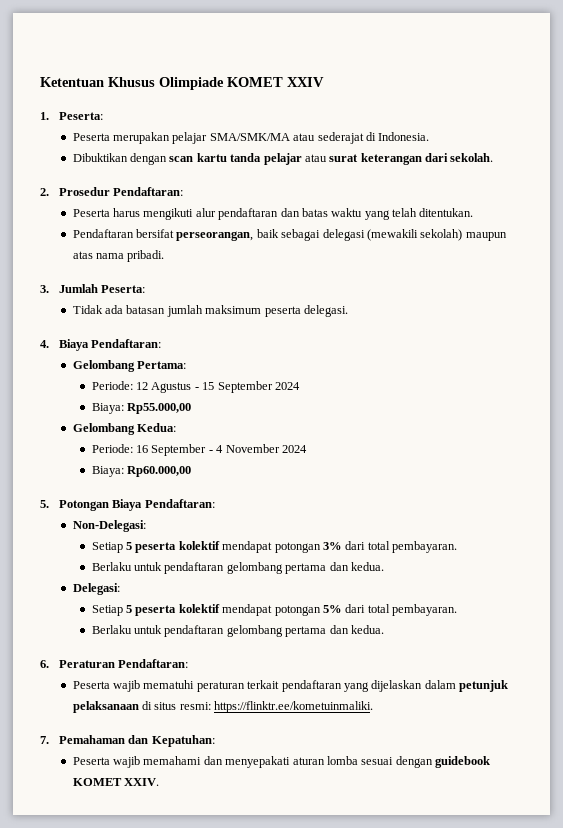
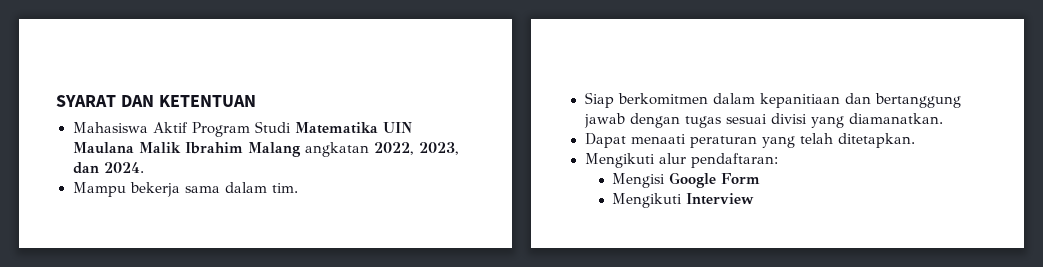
[40,77,324,90] [40,112,103,120] [72,132,430,144] [72,153,494,165] [40,187,184,196] [72,208,474,220] [72,229,507,241] [72,250,165,262] [40,284,146,293] [72,305,348,317] [40,339,162,351] [72,360,187,372] [91,381,300,393] [91,403,192,414] [72,423,177,435] [91,444,307,456] [91,466,192,477] [40,499,215,511] [72,520,146,532] [91,541,458,553] [91,562,384,574] [72,583,120,595] [91,604,458,616] [91,625,384,637] [40,659,189,668] [72,680,509,692] [72,701,374,713] [40,735,215,747] [72,756,491,768] [72,778,160,786] Ketentuan Khusus Olimpiade KOMET XXIV // 1. Peserta: // Peserta merupakan pelajar SMA/SMK/MA atau sederajat di Indonesia. // Dibuktikan dengan scan kartu tanda pelajar atau surat keterangan dari sekolah. // 2. Prosedur Pendaftaran: // Peserta harus mengikuti alur pendaftaran dan batas waktu yang telah ditentukan. // Pendaftaran bersifat perseorangan, baik sebagai delegasi (mewakili sekolah) maupun atas nama pribadi. // 3. Jumlah Peserta: // Tidak ada batasan jumlah maksimum peserta delegasi. // 4. Biaya Pendaftaran: // Gelombang Pertama: // Periode: 12 Agustus - 15 September 2024 // Biaya: Rp55.000,00 // Gelombang Kedua: // Periode: 16 September - 4 November 2024 // Biaya: Rp60.000,00 // 5. Potongan Biaya Pendaftaran: // Non-Delegasi: // Setiap 5 peserta kolektif mendapat potongan 3% dari total pembayaran. // Berlaku untuk pendaftaran gelombang pertama dan kedua. // Delegasi: // Setiap 5 peserta kolektif mendapat potongan 5% dari total pembayaran. // Berlaku untuk pendaftaran gelombang pertama dan kedua. // 6. Peraturan Pendaftaran: // Peserta wajib mematuhi peraturan terkait pendaftaran yang dijelaskan dalam petunjuk pelaksanaan di situs resmi: https://flinktr.ee/kometuinmaliki. // 7. Pemahaman dan Kepatuhan: // Peserta wajib memahami dan menyepakati aturan lomba sesuai dengan guidebook KOMET XXIV. -> [56,95,256,107] [72,121,412,137] [72,142,459,157] [72,162,144,174] [72,182,298,197] [584,92,961,108] [583,113,943,128] [584,133,915,148] [584,153,778,168] [612,172,761,188] [612,193,755,208] SYARAT DAN KETENTUAN // Mahasiswa Aktif Program Studi Matematika UIN Maulana Malik Ibrahim Malang angkatan 2022, 2023, dan 2024. // Mampu bekerja sama dalam tim. // Siap berkomitmen dalam kepanitiaan dan bertanggung jawab dengan tugas sesuai divisi yang diamanatkan. // Dapat menaati peraturan yang telah ditetapkan. // Mengikuti alur pendaftaran: // Mengisi Google Form // Mengikuti Interview

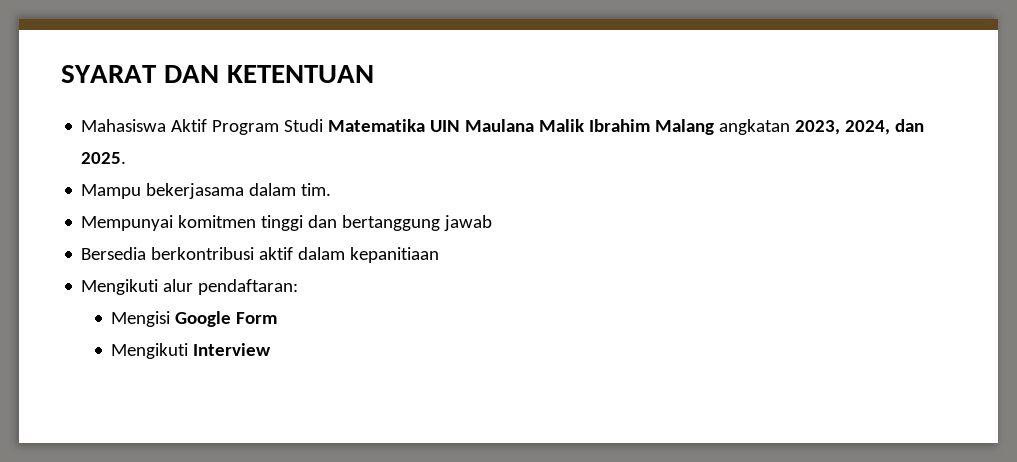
[373,142,459,155] [72,162,144,174] 2022, 2023, dan 2024. -> [795,119,925,135] [81,152,127,164] 2023, 2024, dan 2025.
[129,182,220,197] bekerja sama -> [146,183,245,199] bekerjasama
[584,92,840,108] Siap berkomitmen dalam kepanitiaan -> [81,215,304,231] Mempunyai komitmen tinggi
[629,113,943,128] [584,133,915,148] dengan tugas sesuai divisi yang diamanatkan. // Dapat menaati peraturan yang telah ditetapkan. -> [81,247,440,263] // Bersedia berkontribusi aktif dalam kepanitiaan

